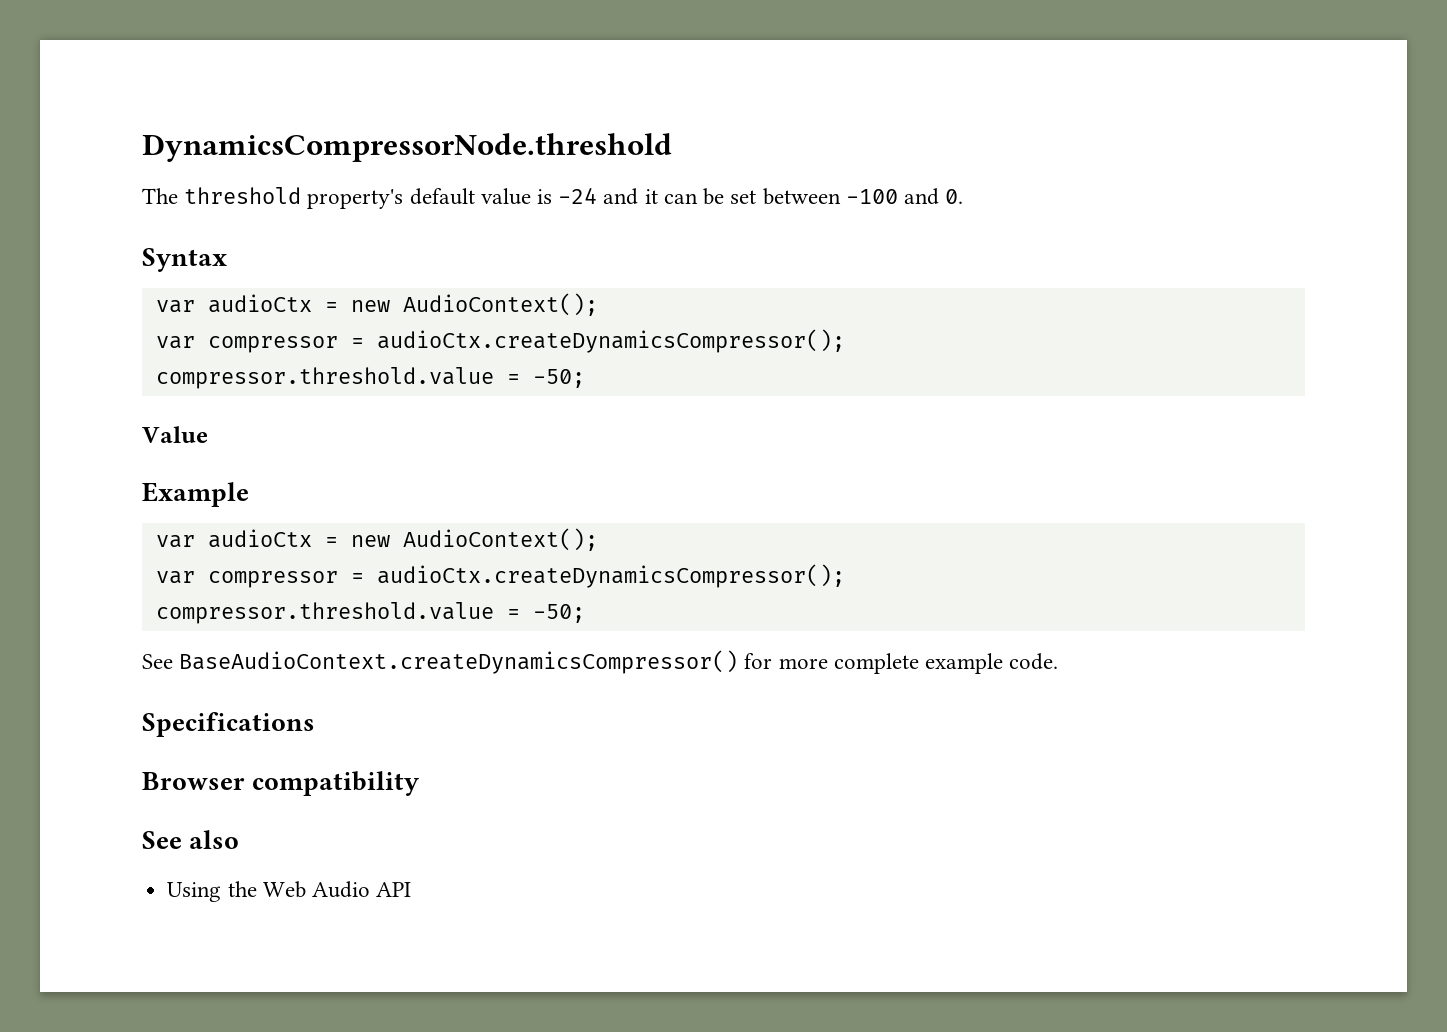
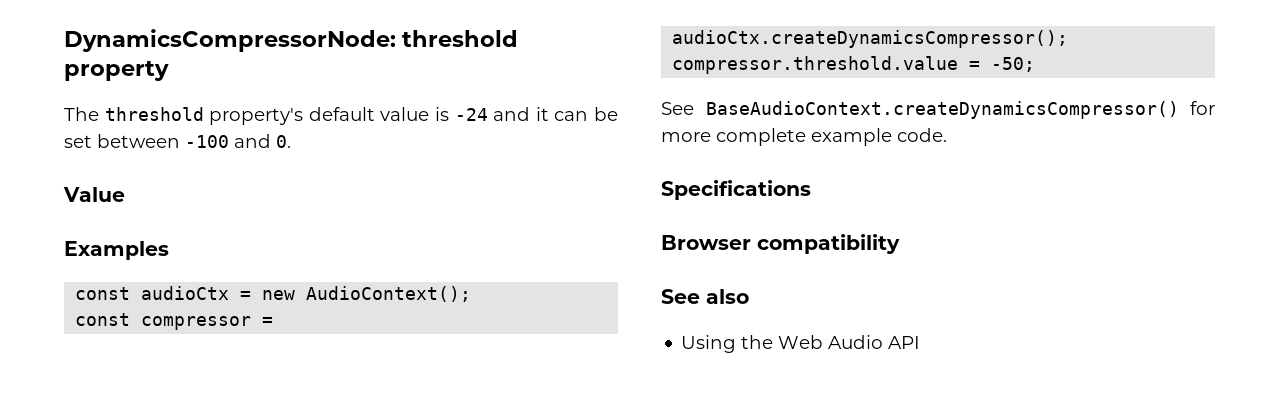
[142,133,672,162] DynamicsCompressorNode.threshold -> [64,29,519,52] [64,61,169,81] DynamicsCompressorNode: threshold property
[142,248,227,272] [155,293,598,316] [155,329,845,353] [155,367,585,389] [142,426,208,443] [142,482,249,507] [155,528,598,551] [155,571,195,584] Syntax // var audioCtx = new AudioContext(); // var compressor = audioCtx.createDynamicsCompressor(); // compressor.threshold.value = -50; // Value // Example // var audioCtx = new AudioContext(); // var -> [63,187,125,202] [64,241,169,260] [75,286,472,302] [75,313,131,326] Value // Examples // const audioCtx = new AudioContext(); // const

